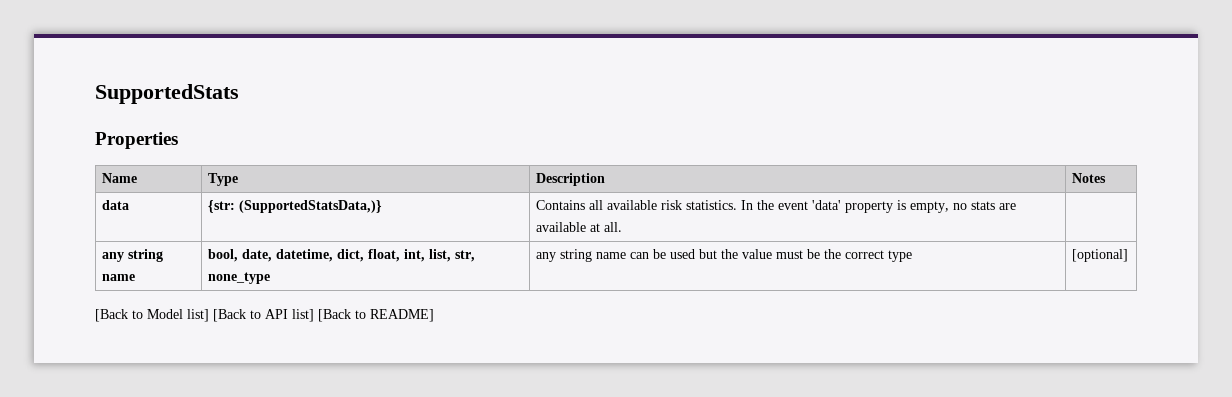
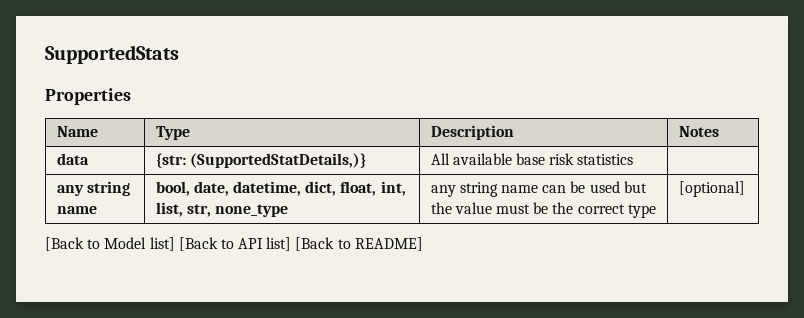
[238,200,382,213] [535,200,1016,213] [535,222,622,232] (SupportedStatsData,)} | Contains all available risk statistics. In the event 'data' property is empty, no stats are available at all. -> [189,153,366,168] [430,153,634,165] (SupportedStatDetails,)} | All available base risk statistics

